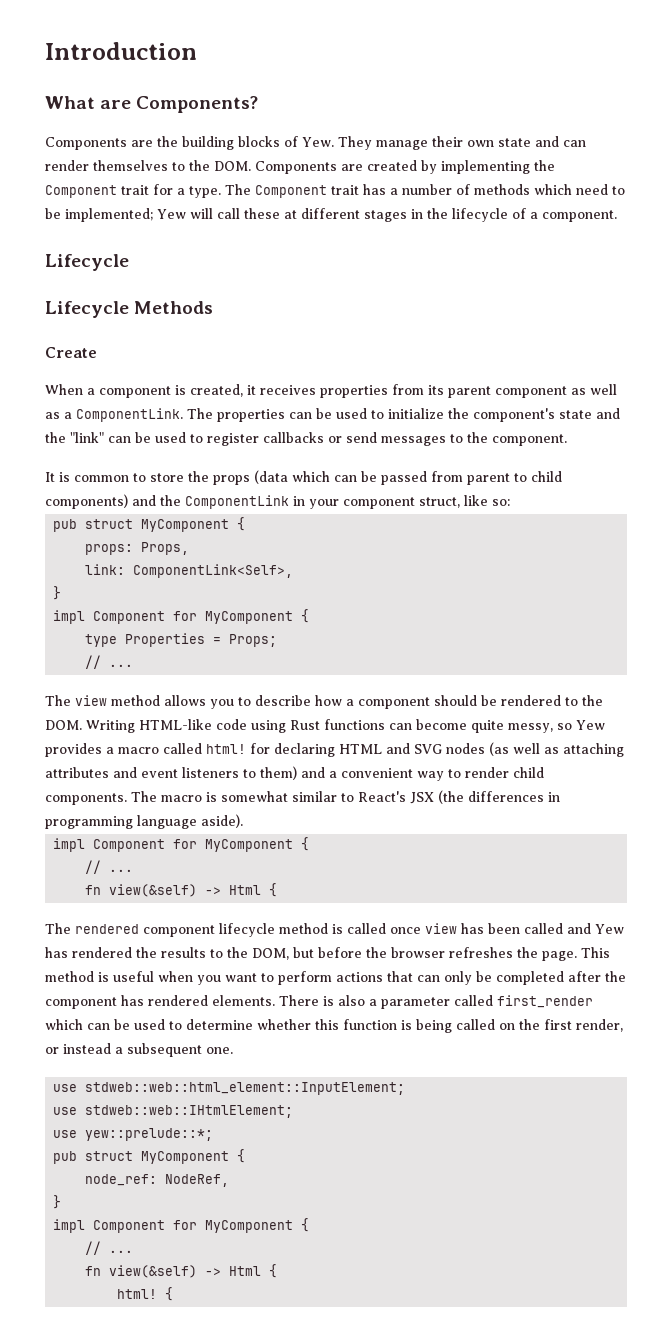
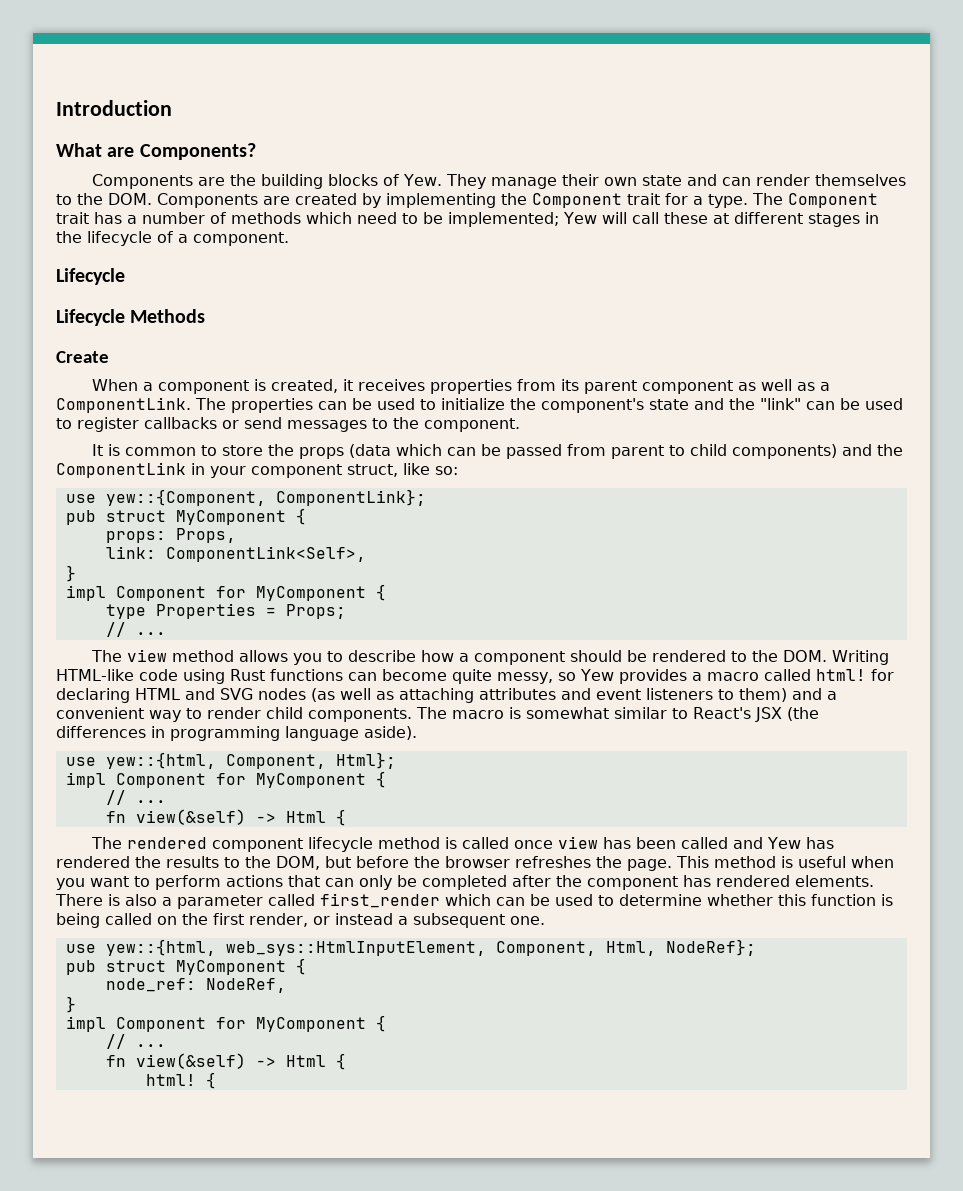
(510, 502) none -> [65,489,426,506] // use yew::{Component, ComponentLink};
(243, 821) none -> [65,752,396,769] // use yew::{html, Component, Html};
[85,1082,406,1095] [53,1105,294,1118] [53,1128,214,1141] stdweb::web::html_element::InputElement; // use stdweb::web::IHtmlElement; // use yew::prelude::*; -> [105,939,756,956] yew::{html, web_sys::HtmlInputElement, Component, Html, NodeRef};

